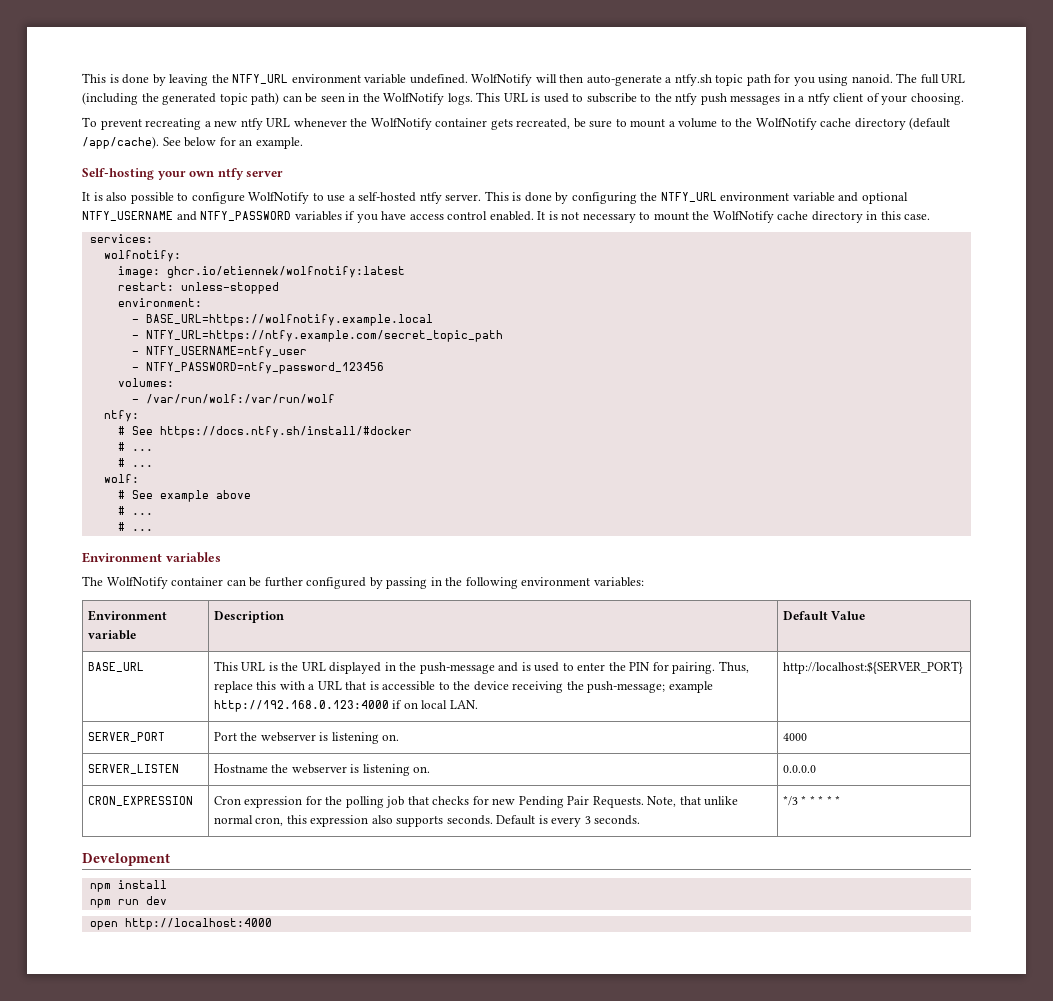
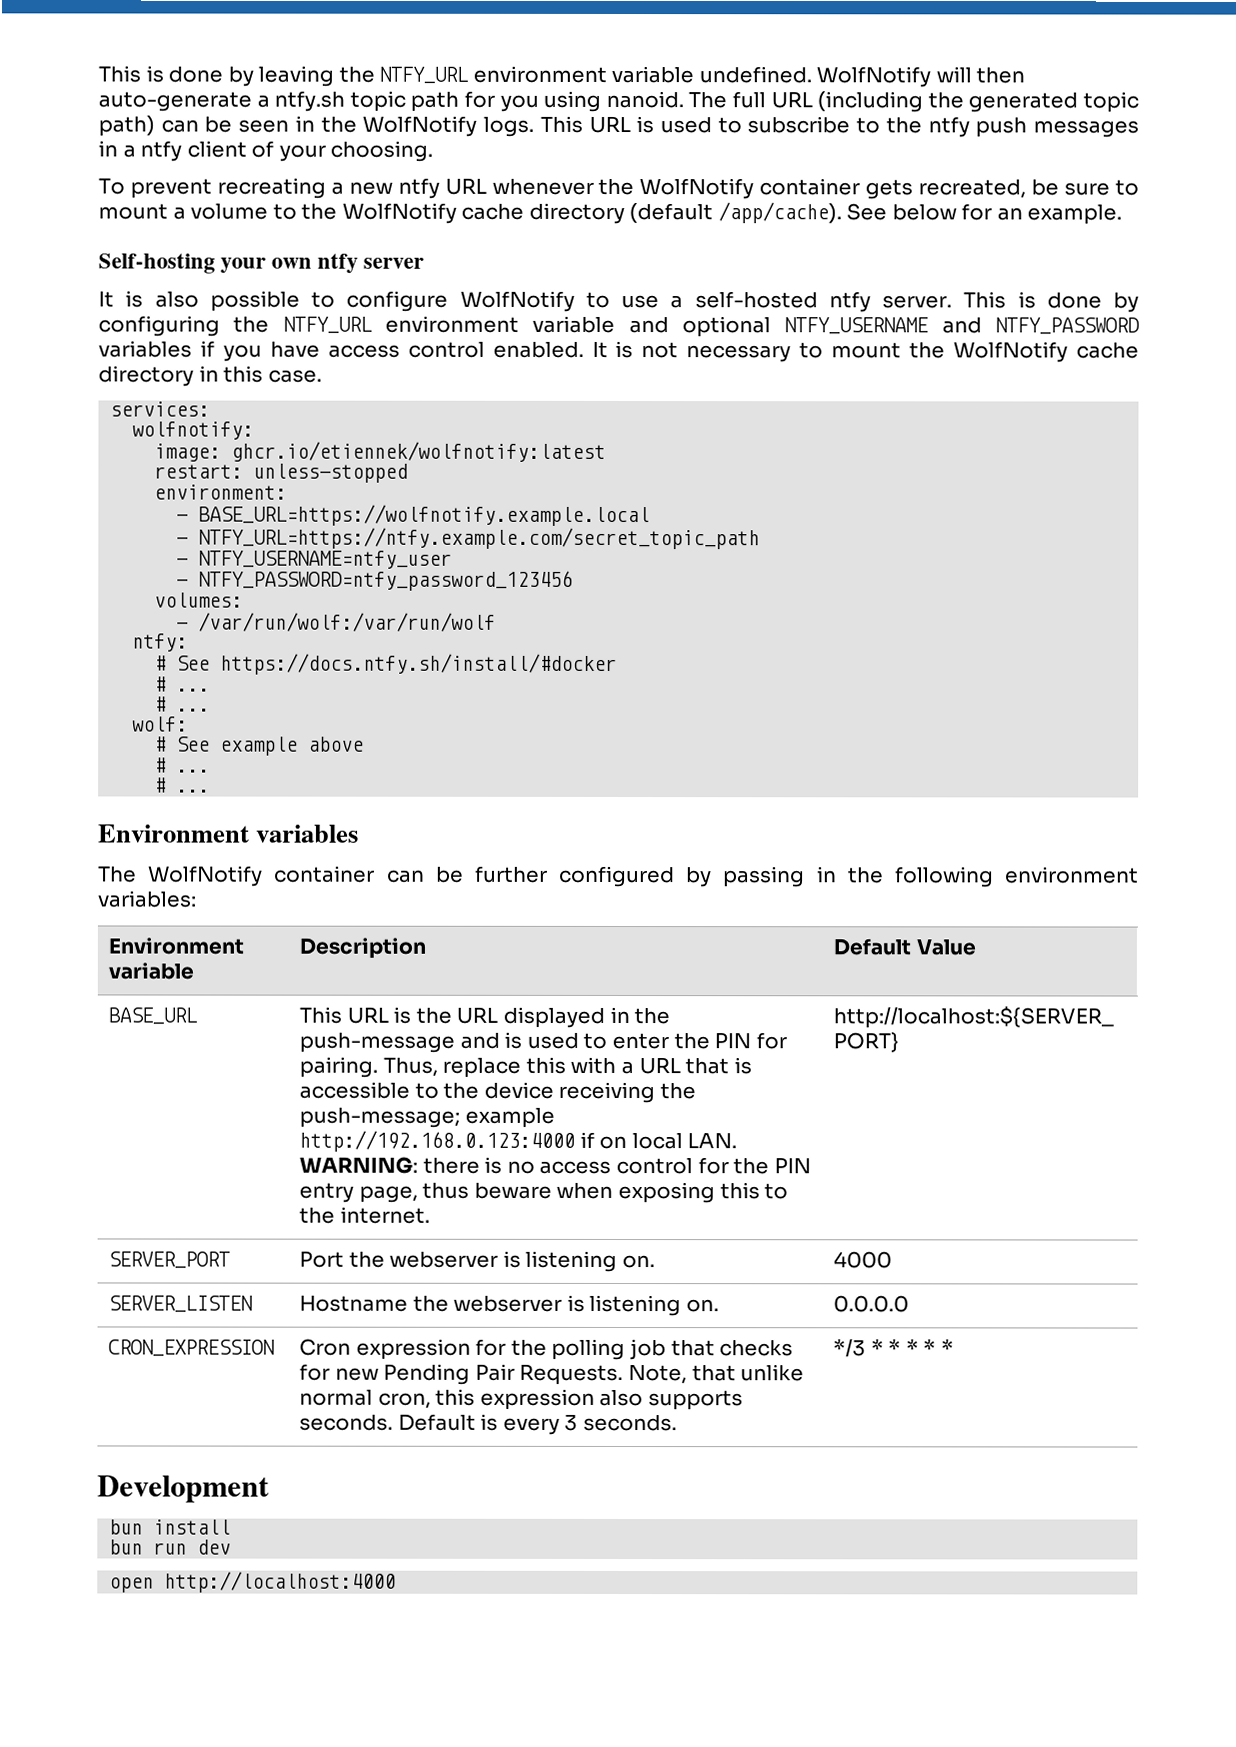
(478, 704) none -> [299,1156,811,1175] [299,1181,789,1204] [299,1206,430,1224] WARNING: there is no access control for the PIN entry page, thus beware when exposing this to the internet.
[89,883,111,892] npm -> [109,1519,144,1535] bun
[89,899,111,908] npm -> [109,1539,144,1555] bun

